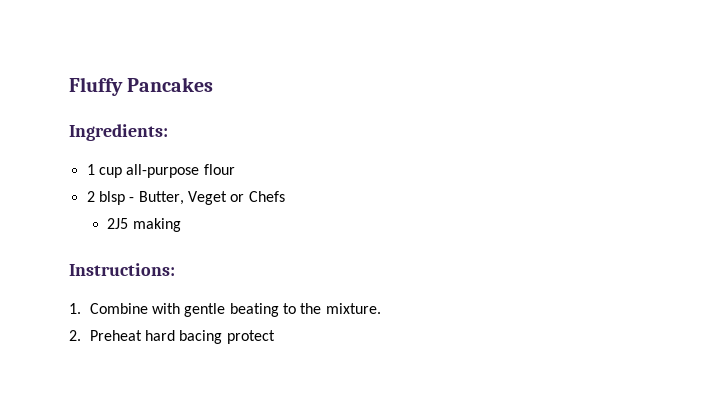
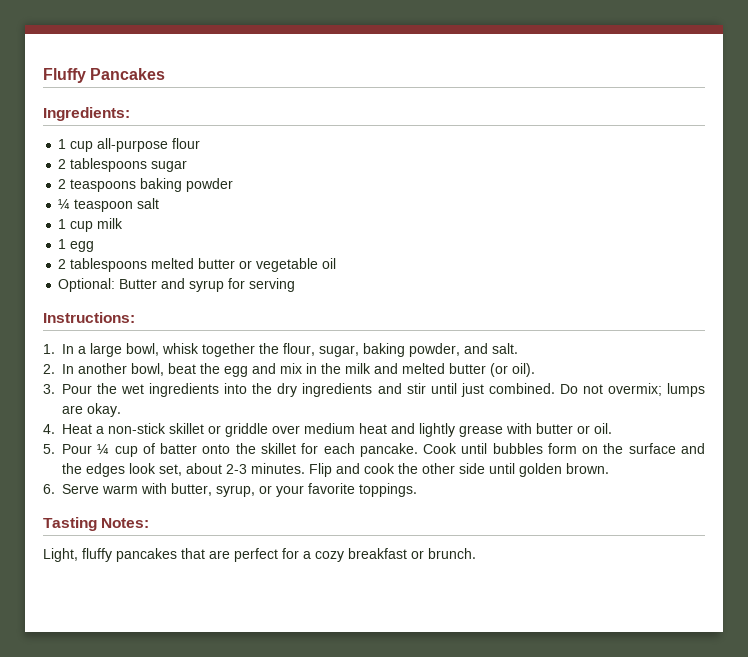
[98,191,285,205] [107,218,181,232] [69,263,175,276] [69,303,381,317] [69,330,275,344] blsp - Butter, Veget or Chefs // 2J5 making // Instructions: // 1. Combine with gentle beating to the mixture. // 2. Preheat hard bacing protect -> [70,158,188,172] [58,178,234,192] [58,198,160,212] [58,218,124,232] [58,239,95,252] [58,258,337,272] [58,278,296,292] [43,312,135,323] [43,343,518,357] [43,363,535,377] [43,383,705,397] [62,403,121,417] [43,423,612,437] [43,443,706,457] [62,463,609,477] [43,483,417,497] [43,517,150,531] [43,548,476,562] tablespoons sugar // 2 teaspoons baking powder // ¼ teaspoon salt // 1 cup milk // 1 egg // 2 tablespoons melted butter or vegetable oil // Optional: Butter and syrup for serving // Instructions: // 1. In a large bowl, whisk together the flour, sugar, baking powder, and salt. // 2. In another bowl, beat the egg and mix in the milk and melted butter (or oil). // 3. Pour the wet ingredients into the dry ingredients and stir until just combined. Do not overmix; lumps are okay. // 4. Heat a non-stick skillet or griddle over medium heat and lightly grease with butter or oil. // 5. Pour ¼ cup of batter onto the skillet for each pancake. Cook until bubbles form on the surface and the edges look set, about 2-3 minutes. Flip and cook the other side until golden brown. // 6. Serve warm with butter, syrup, or your favorite toppings. // Tasting Notes: // Light, fluffy pancakes that are perfect for a cozy breakfast or brunch.

